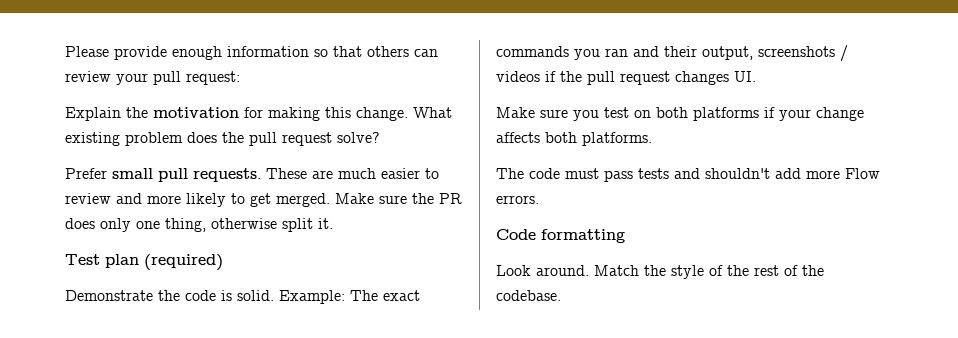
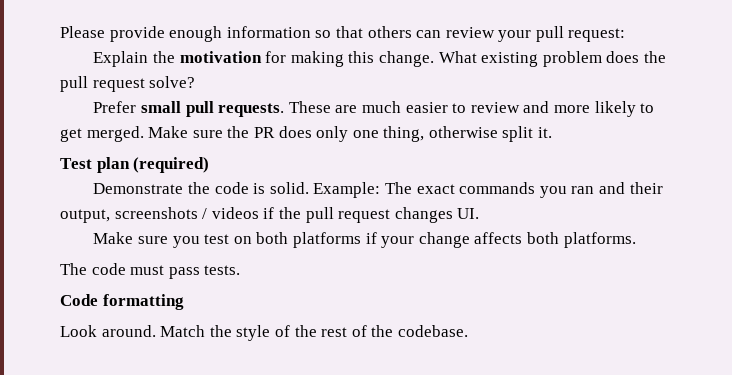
[638,168,880,179] [496,195,539,204] tests and shouldn't add more Flow errors. -> [204,265,241,275] tests.

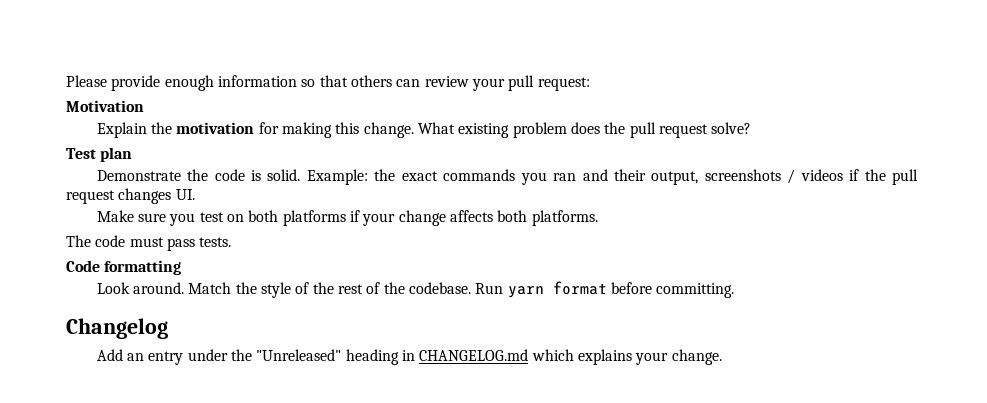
(626, 35) none -> [66,100,144,112] // Motivation
[93,101,655,117] [60,126,553,142] // Prefer small pull requests. These are much easier to review and more likely to get merged. Make sure the PR does only one thing, otherwise split it. -> (752, 128) none
[133,157,210,173] (required) -> (133, 154) none
[384,182,412,194] The -> [374,169,396,181] the
(468, 331) none -> [475,281,735,298] [66,318,168,339] [96,349,722,365] Run yarn format before committing. // Changelog // Add an entry under the "Unreleased" heading in CHANGELOG.md which explains your change.

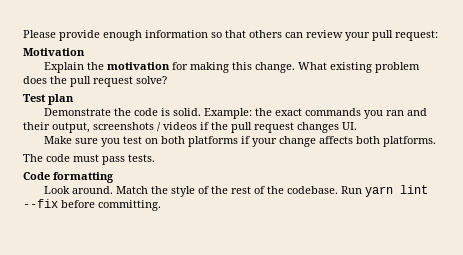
[552,281,607,295] format -> [399,185,428,194] [23,199,58,208] lint --fix
[66,318,168,339] [96,349,722,365] // Changelog // Add an entry under the "Unreleased" heading in CHANGELOG.md which explains your change. -> (161, 205) none

